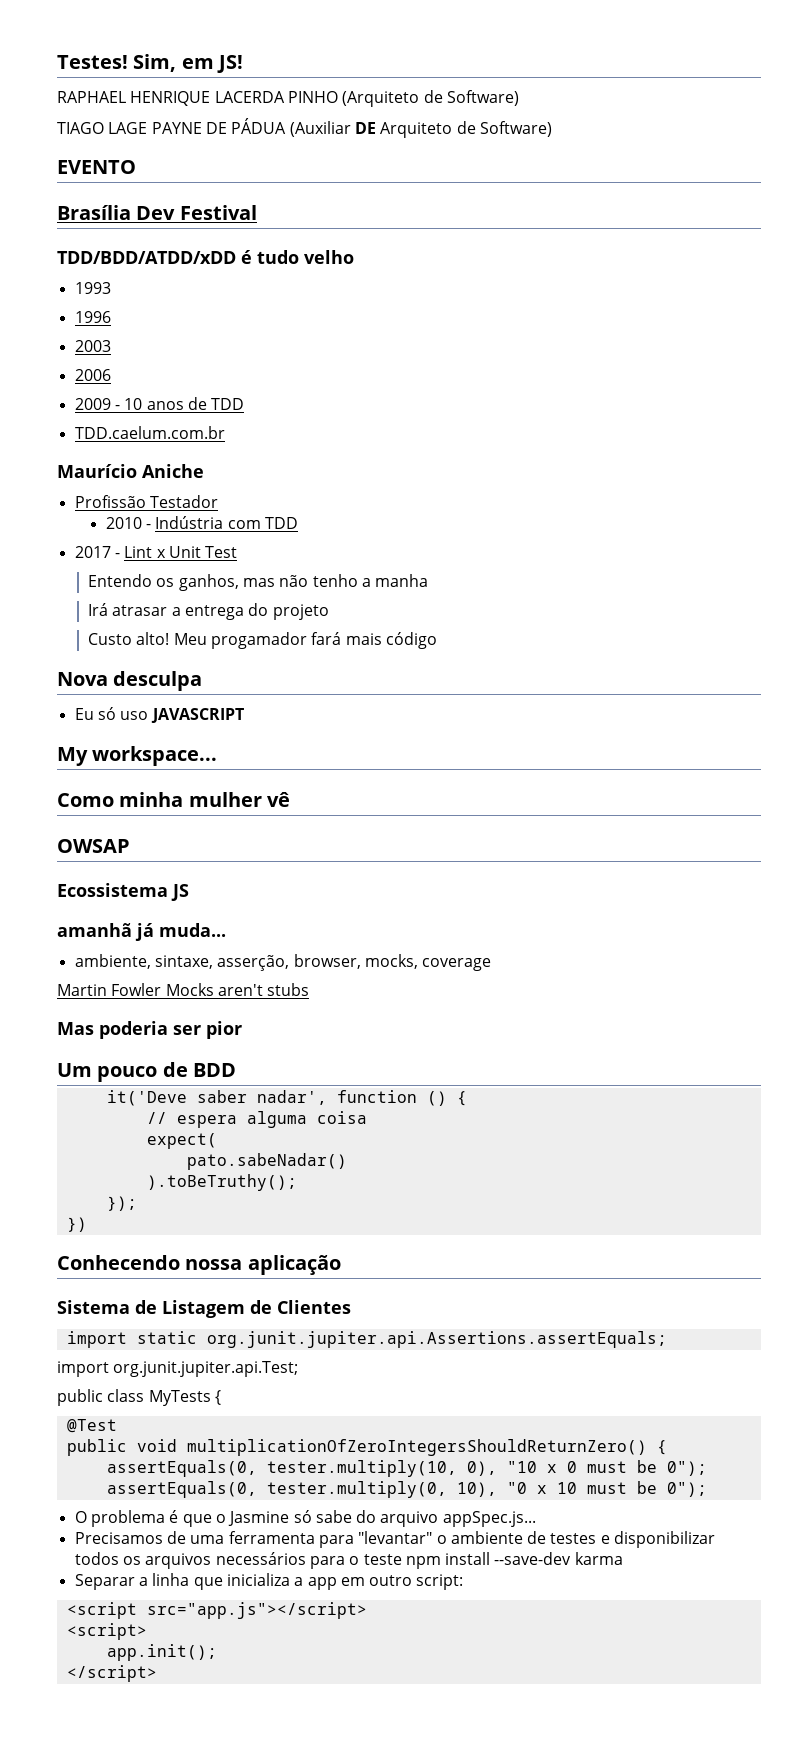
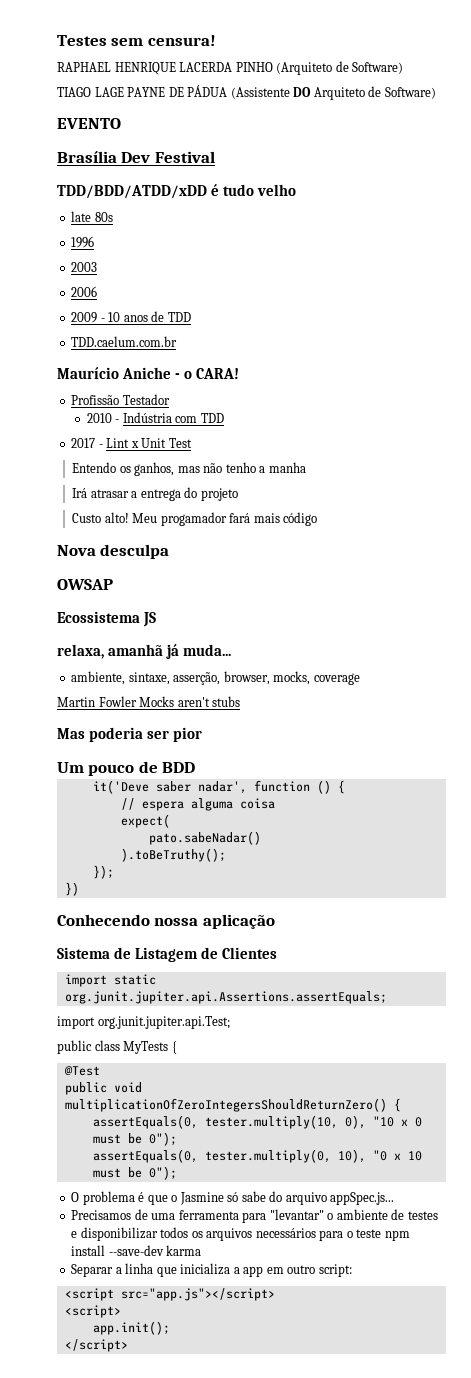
[57,54,244,73] Testes! Sim, em JS! -> [57,35,216,46] Testes sem censura!
[289,121,376,137] (Auxiliar DE -> [230,87,312,99] (Assistente DO
[74,282,111,294] 1993 -> [71,211,113,222] late 80s
(204, 471) none -> [174,368,239,379] - o CARA!
[74,707,244,723] [57,746,218,766] [57,792,291,807] // Eu só uso JAVASCRIPT // My workspace... // Como minha mulher vê -> (170, 551) none
(189, 892) none -> [57,644,104,659] relaxa,

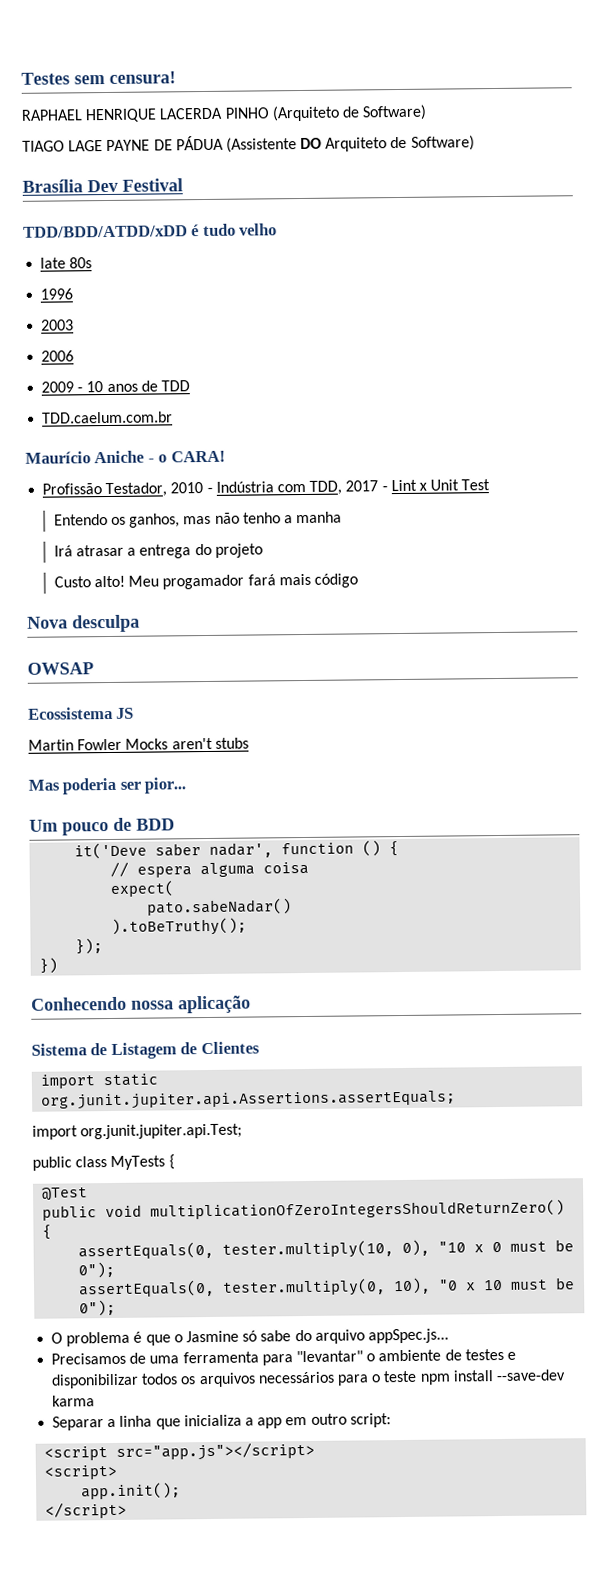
[57,118,121,129] // EVENTO -> (475, 143) none
[122,394,170,405] Testador // -> [105,482,168,498] Testador,
[200,413,224,423] TDD // -> [309,480,343,495] TDD,
[57,644,231,659] [71,671,360,685] // relaxa, amanhã já muda... // ambiente, sintaxe, asserção, browser, mocks, coverage -> (135, 713) none
[172,727,202,742] pior -> [144,777,187,794] pior...

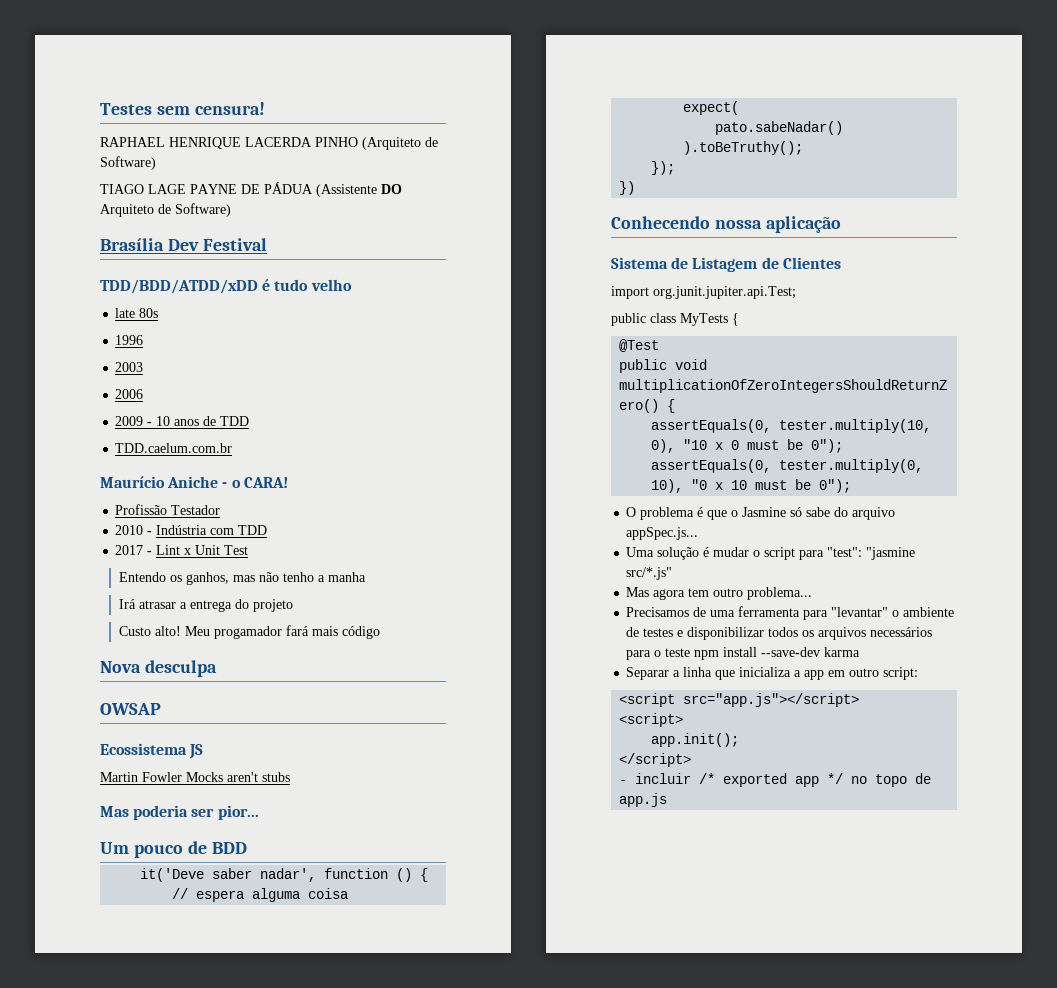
[105,482,168,498] Testador, -> [171,505,221,515] Testador //
[309,480,343,495] TDD, -> [238,525,268,535] TDD //
[40,1073,159,1089] [41,1090,457,1110] // import static org.junit.jupiter.api.Assertions.assertEquals; -> (841, 263) none
(449, 1336) none -> [626,547,916,560] [626,567,673,580] [626,587,813,600] // Uma solução é mudar o script para "test": "jasmine src/*.js" // Mas agora tem outro problema...
(128, 1510) none -> [619,773,932,787] [619,793,668,807] // - incluir /* exported app */ no topo de app.js

